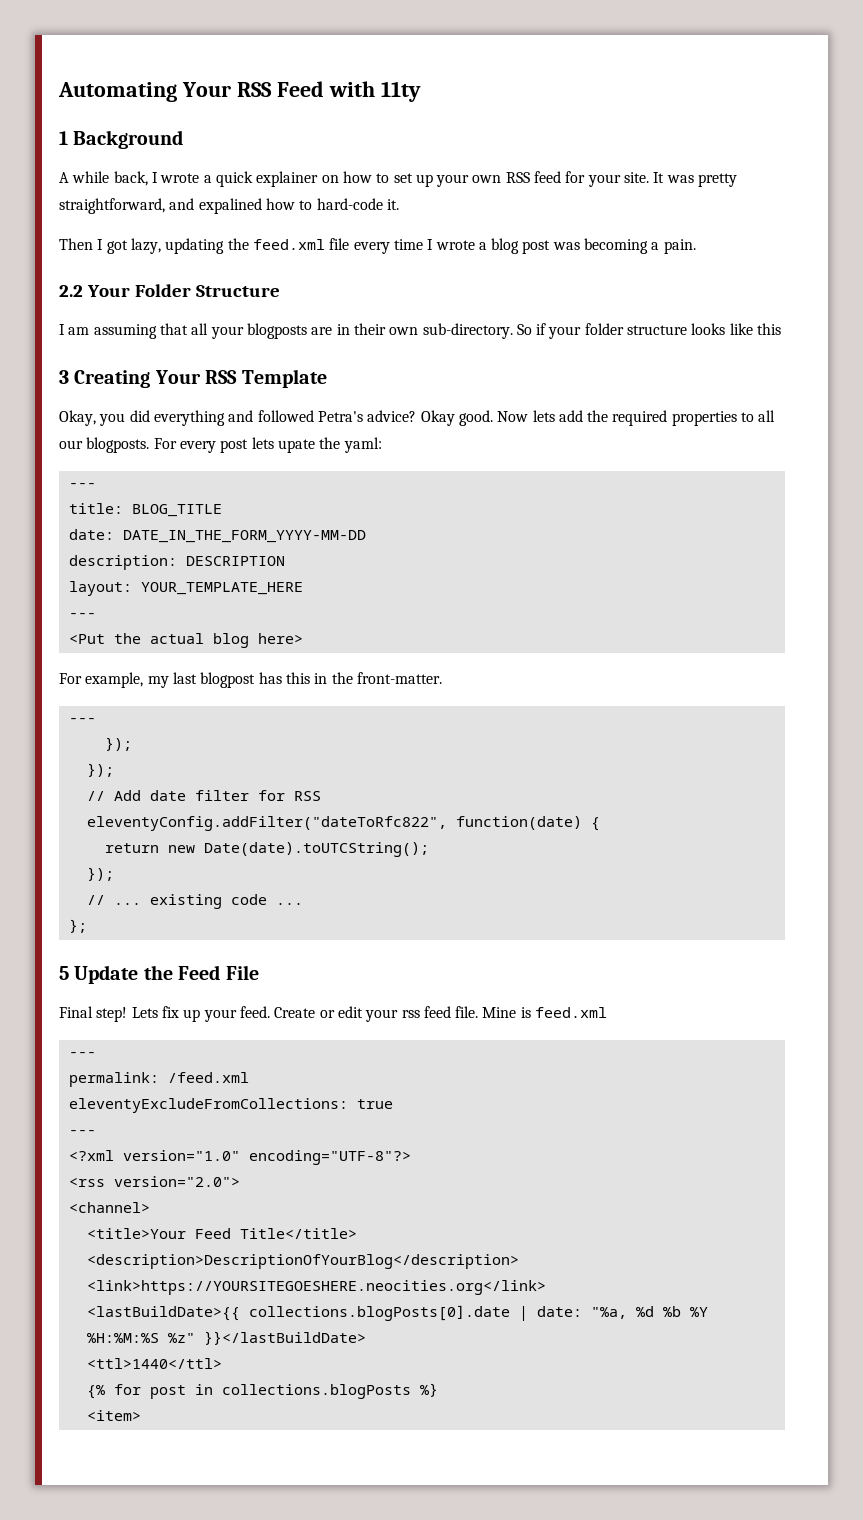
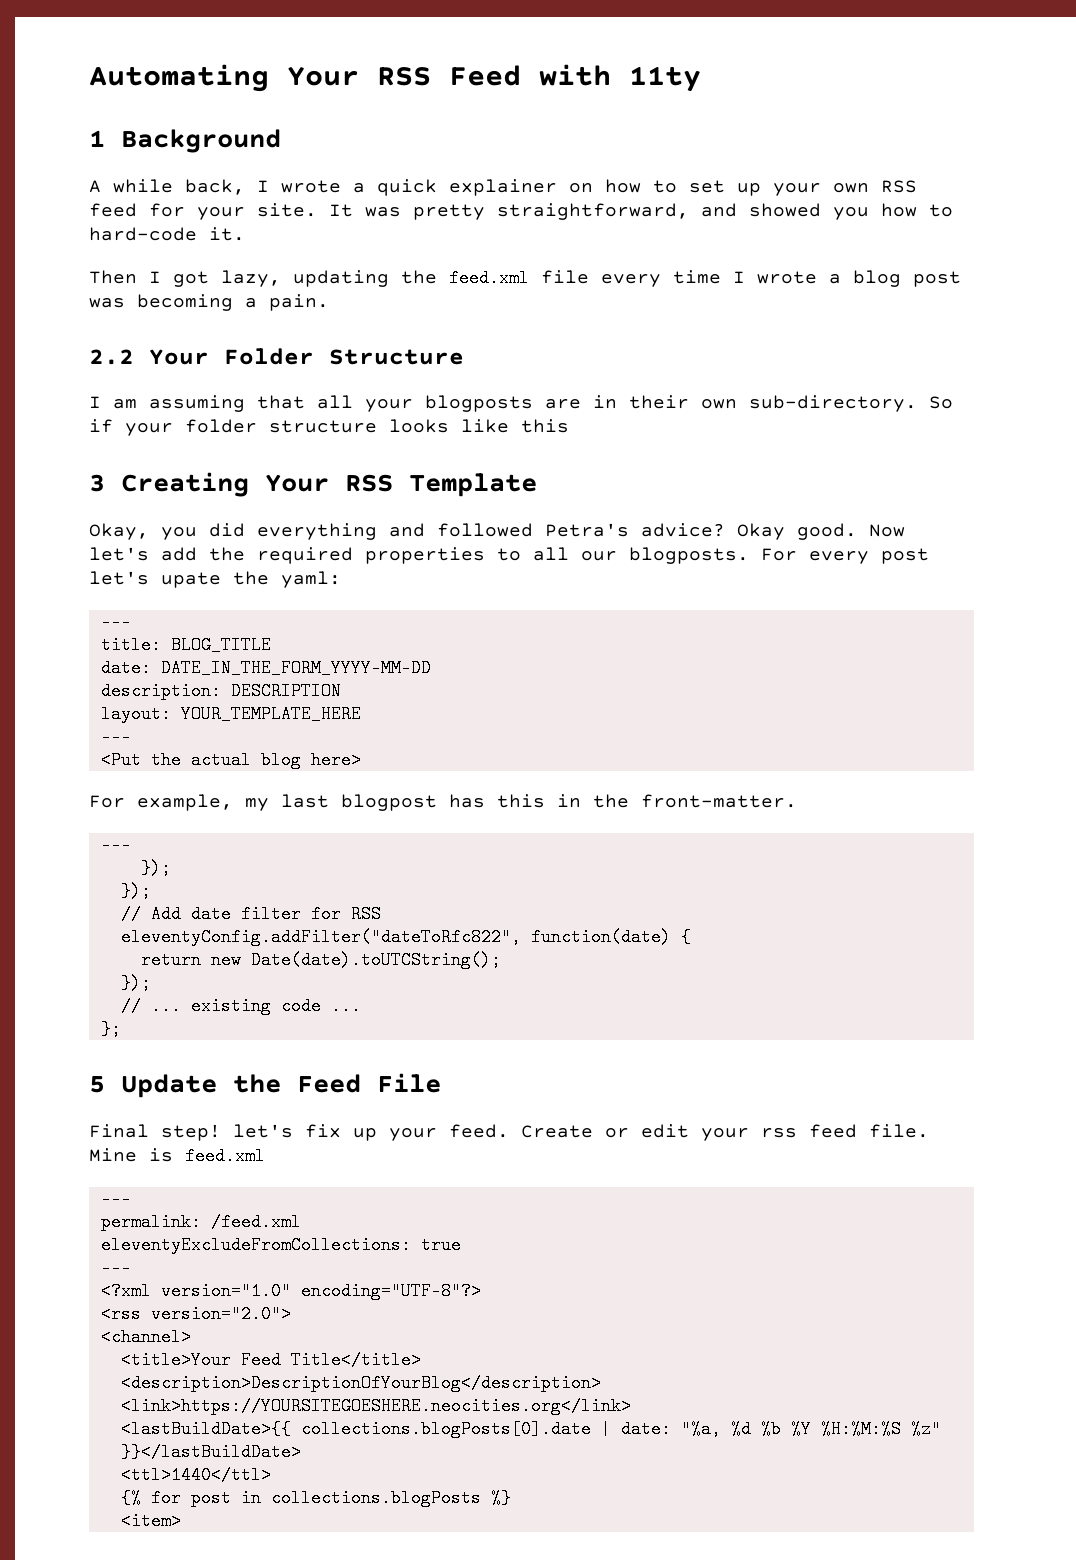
[198,198,262,214] expalined -> [749,203,869,220] showed you
[532,410,555,422] lets -> [89,547,149,561] let's
[251,437,274,449] lets -> [89,571,149,585] let's
[131,1007,158,1018] Lets -> [233,1124,293,1138] let's

